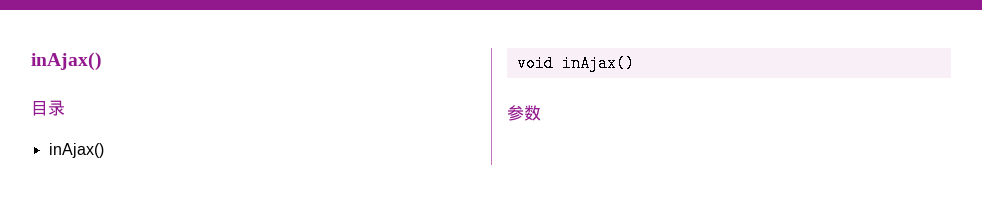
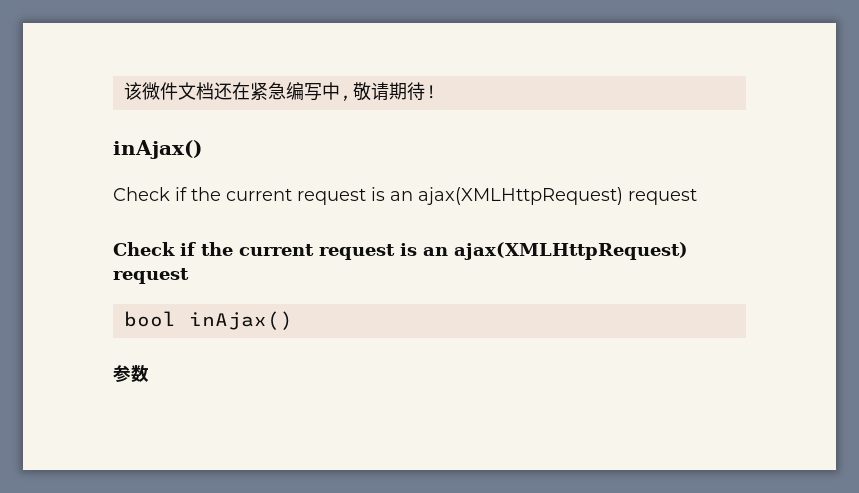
[31,52,102,71] [31,100,65,116] [48,143,104,158] [516,55,554,72] inAjax() // 目录 // inAjax() // void -> [123,82,438,101] [113,140,202,159] [113,187,697,205] [113,242,688,260] [113,268,189,284] [123,311,176,327] 该微件文档还在紧急编写中,敬请期待! // inAjax() // Check if the current request is an ajax(XMLHttpRequest) request // Check if the current request is an ajax(XMLHttpRequest) request // bool

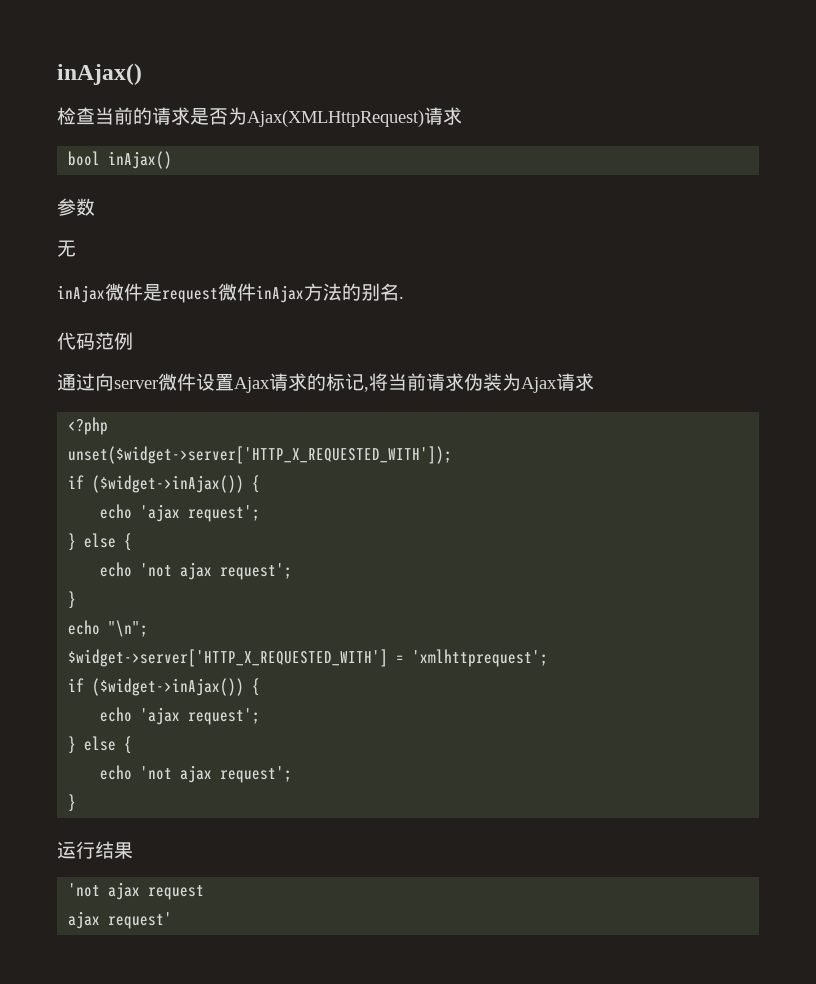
[123,82,438,101] [113,140,202,159] [113,187,697,205] [113,242,688,260] [113,268,189,284] [123,311,293,330] [113,365,149,383] 该微件文档还在紧急编写中,敬请期待! // inAjax() // Check if the current request is an ajax(XMLHttpRequest) request // Check if the current request is an ajax(XMLHttpRequest) request // bool inAjax() // 参数 -> [57,63,142,85] [57,107,462,127] [68,151,173,169] [57,198,95,216] [57,240,76,257] [57,283,404,303] [57,332,133,350] [57,373,594,393] [68,417,109,435] [68,446,453,464] [68,475,261,493] [100,504,261,522] [68,533,133,551] [100,562,293,580] [68,591,77,609] [68,620,149,637] [68,649,549,667] [68,678,261,696] [100,707,261,725] [68,736,133,754] [100,765,293,783] [68,794,77,812] [57,841,133,859] [68,882,205,900] [68,911,173,929] inAjax() // 检查当前的请求是否为Ajax(XMLHttpRequest)请求 // bool inAjax() // 参数 // 无 // inAjax微件是request微件inAjax方法的别名. // 代码范例 // 通过向server微件设置Ajax请求的标记,将当前请求伪装为Ajax请求 // <?php // unset($widget->server['HTTP_X_REQUESTED_WITH']); // if ($widget->inAjax()) { // echo 'ajax request'; // } else { // echo 'not ajax request'; // } // echo "\n"; // $widget->server['HTTP_X_REQUESTED_WITH'] = 'xmlhttprequest'; // if ($widget->inAjax()) { // echo 'ajax request'; // } else { // echo 'not ajax request'; // } // 运行结果 // 'not ajax request // ajax request'

